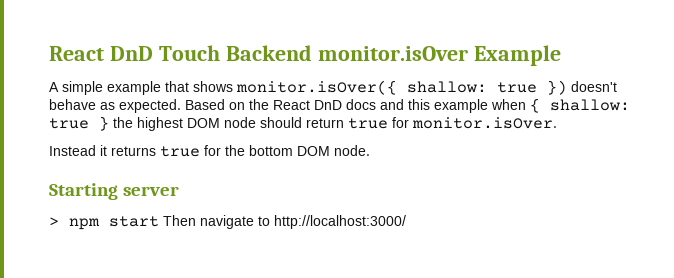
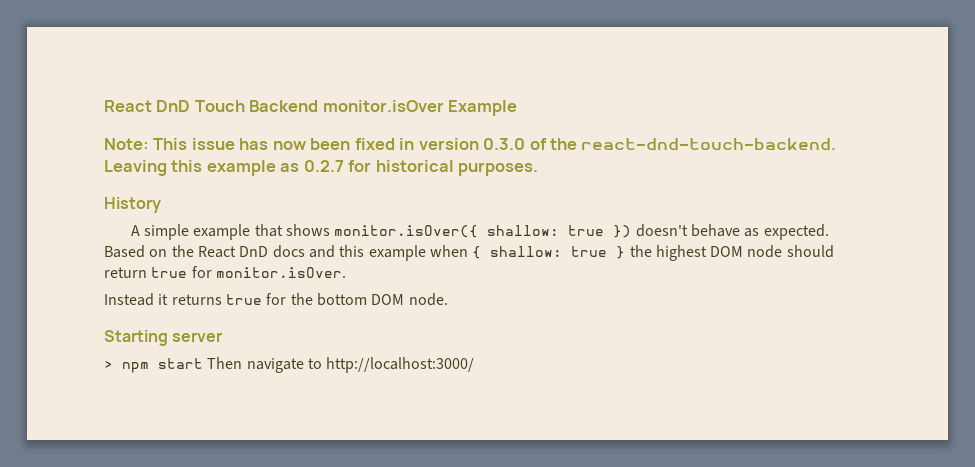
(561, 55) none -> [104,138,837,150] [104,160,539,176] [104,197,161,213] // Note: This issue has now been fixed in version 0.3.0 of the react-dnd-touch-backend. Leaving this example as 0.2.7 for historical purposes. // History

